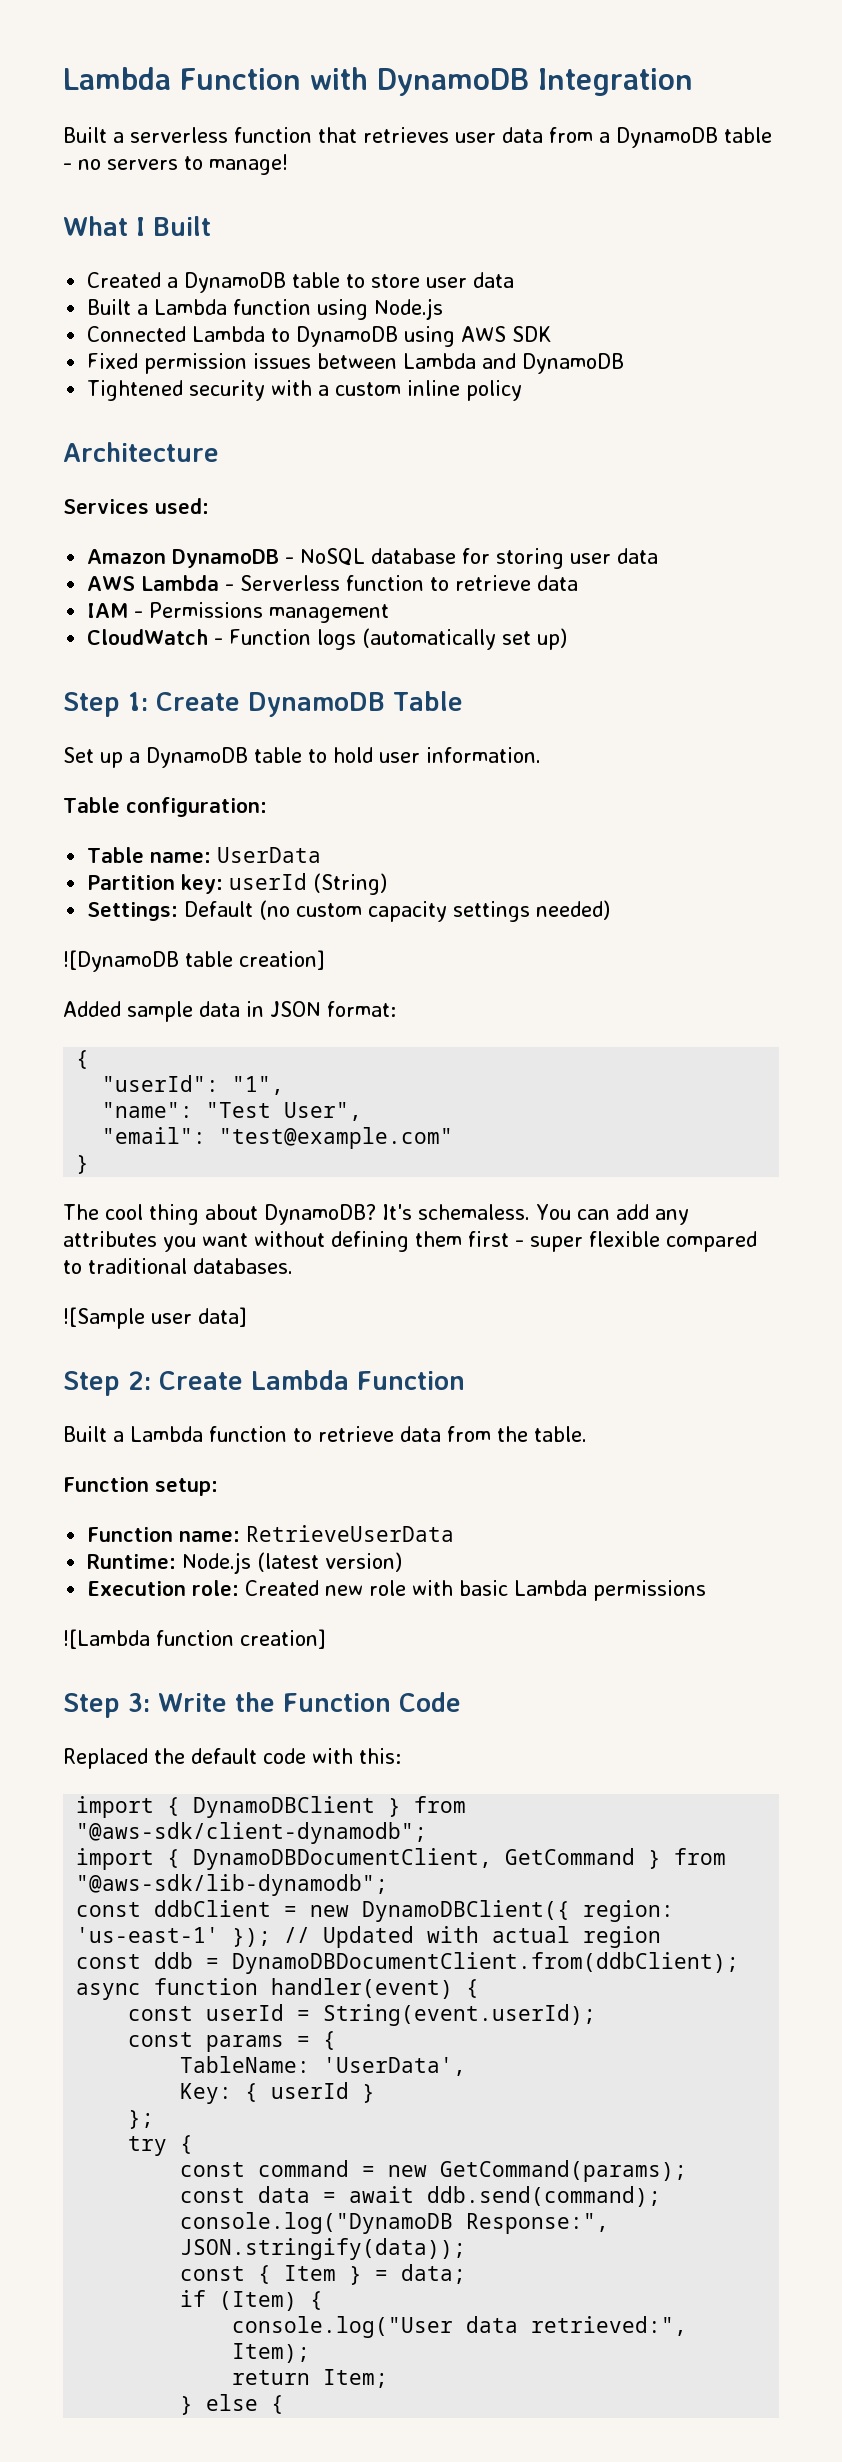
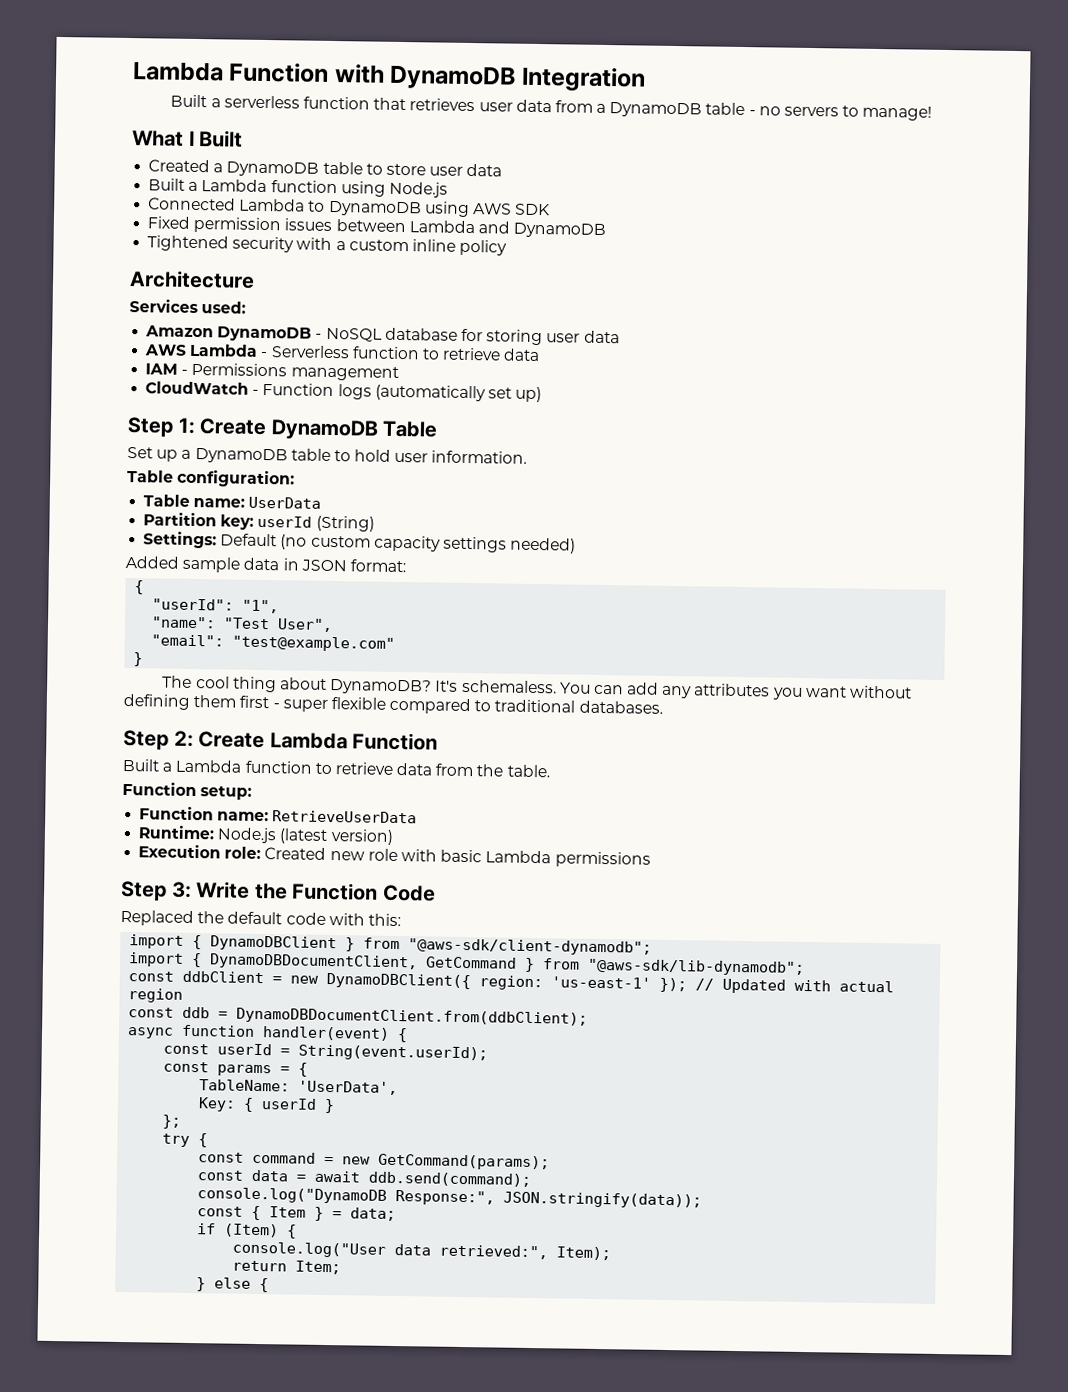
[63,950,325,972] // ![DynamoDB table creation] -> (577, 545) none
[63,1307,247,1329] // ![Sample user data] -> (663, 707) none
[63,1629,326,1649] // ![Lambda function creation] -> (651, 859) none

